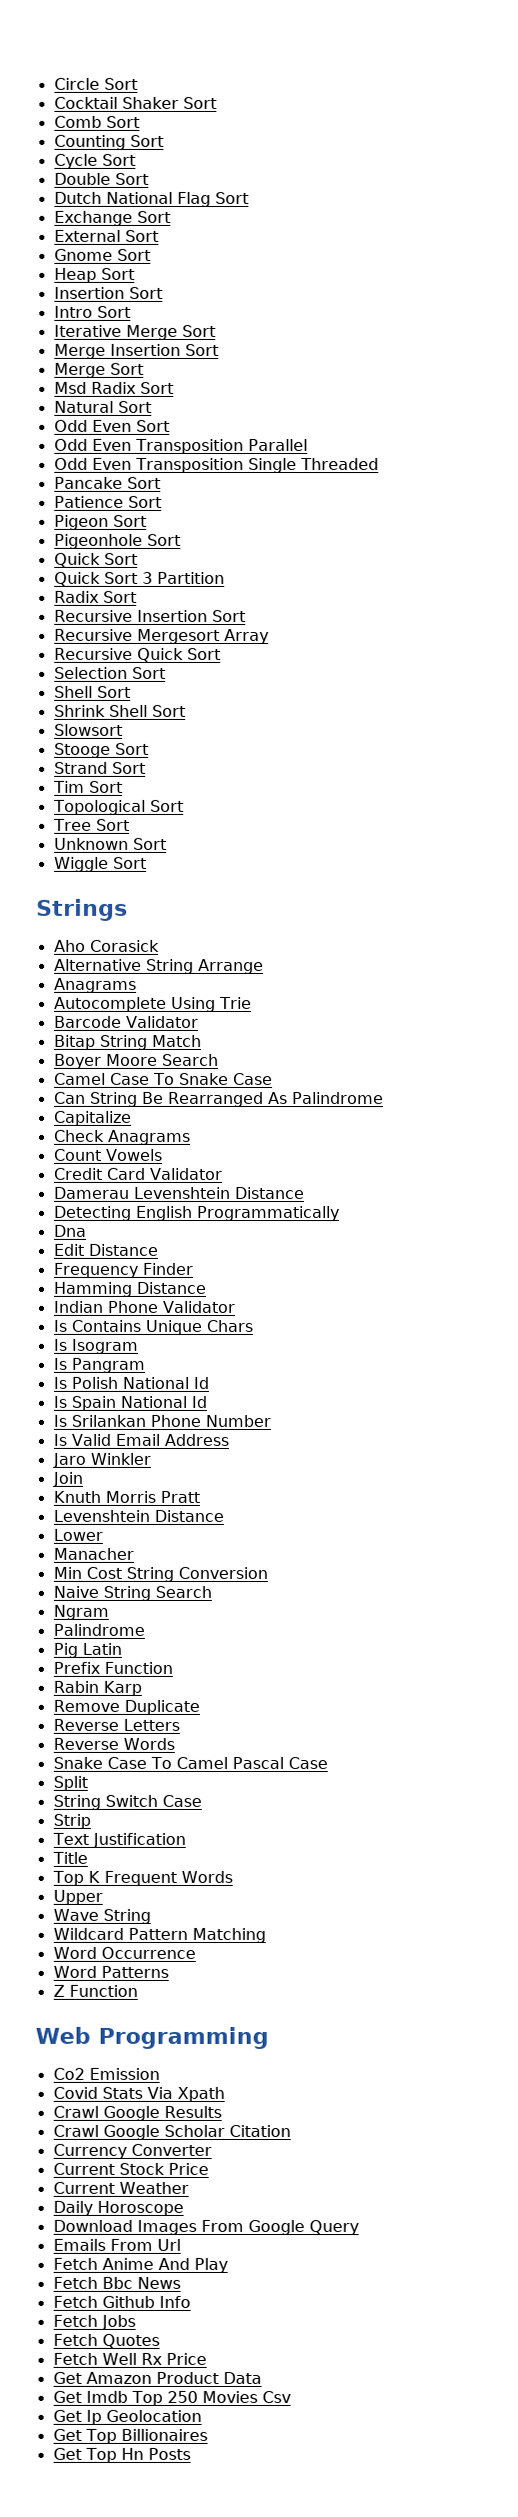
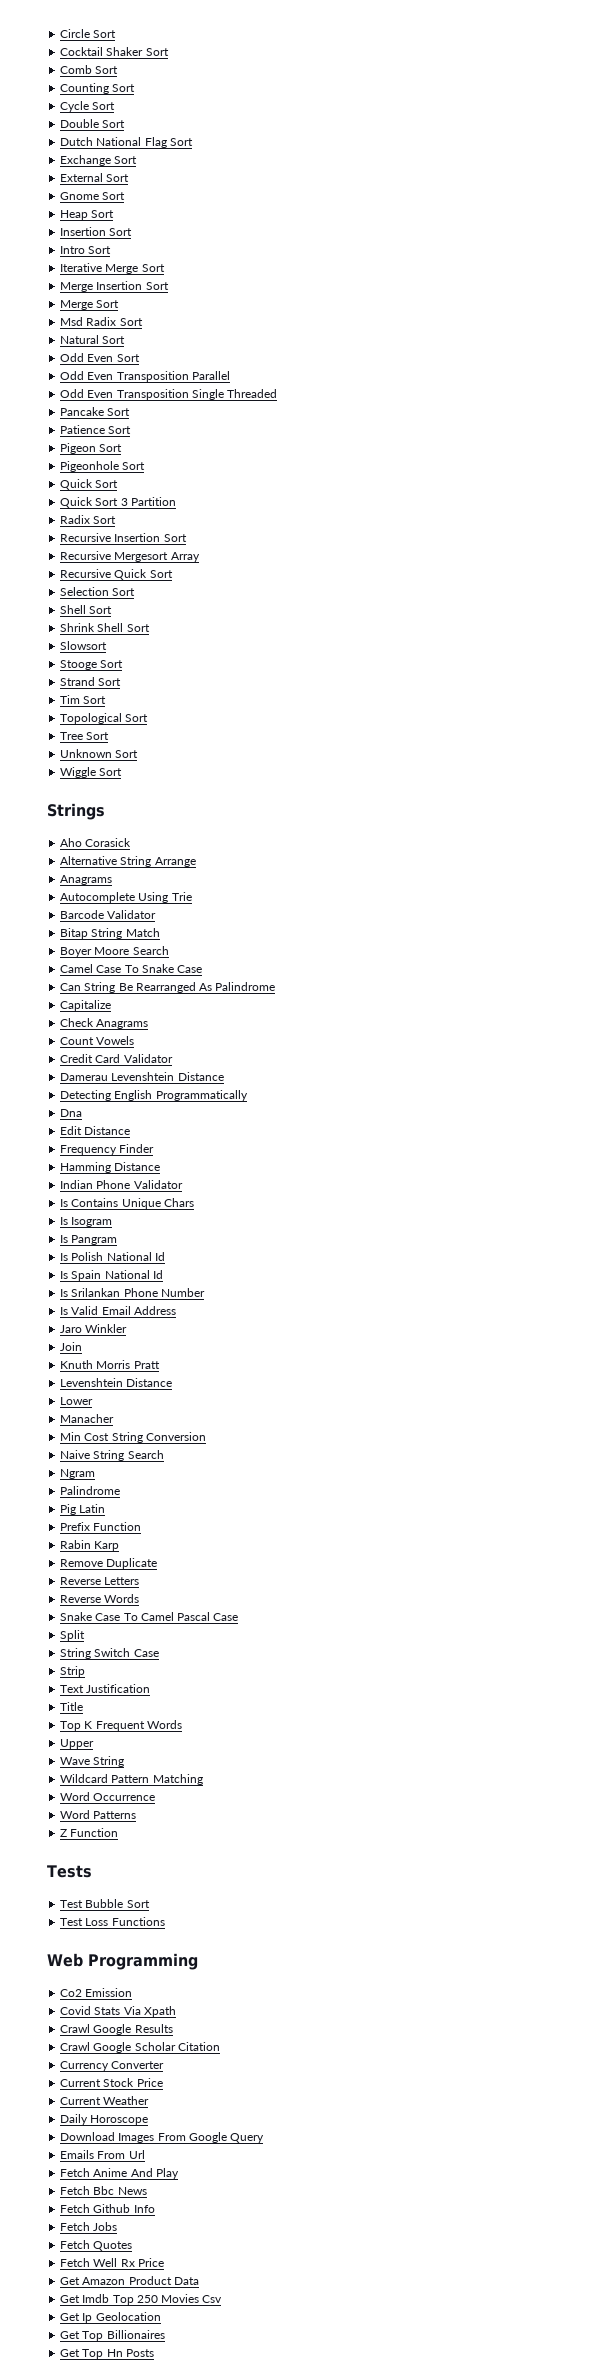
(138, 1990) none -> [47,1865,92,1878] [60,1899,150,1908] [60,1917,165,1926] // Tests // Test Bubble Sort // Test Loss Functions

